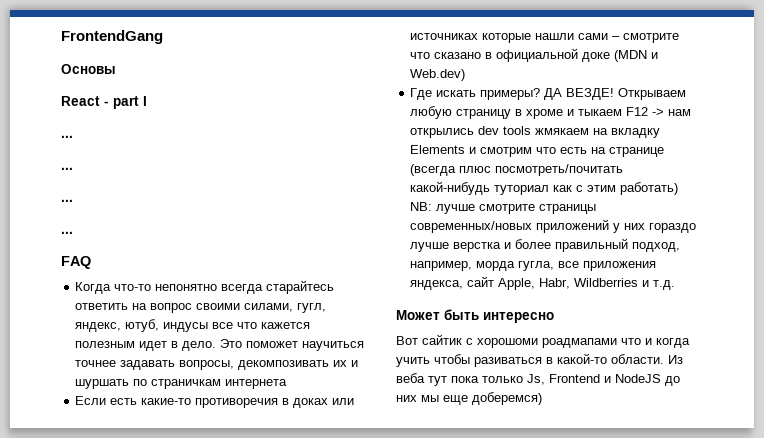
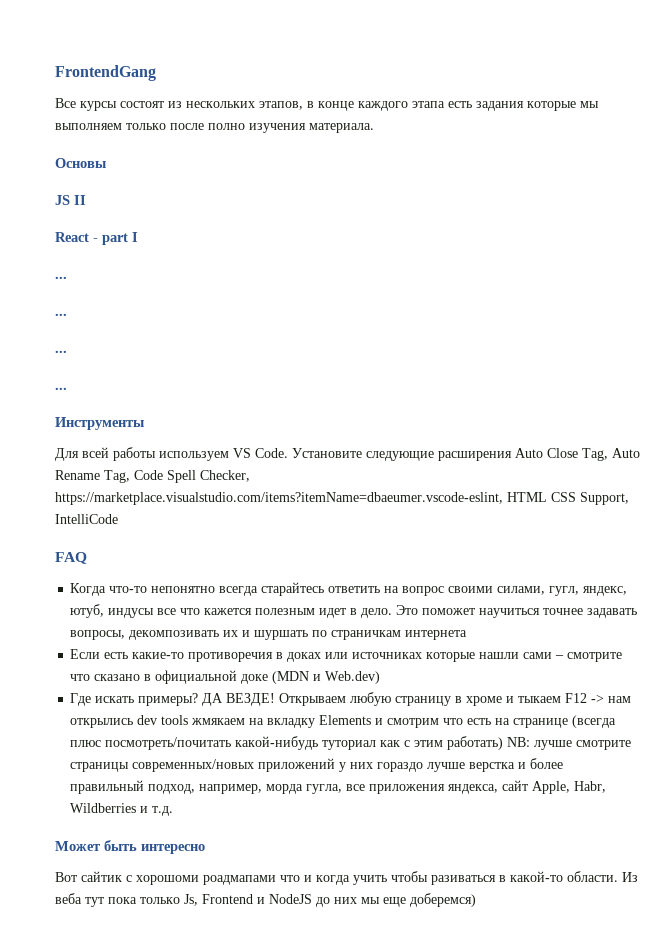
(163, 37) none -> [55,98,599,111] [55,123,374,133] // Все курсы состоят из нескольких этапов, в конце каждого этапа есть задания которые мы выполняем только после полно изучения материала.
(116, 69) none -> [55,195,86,205] // JS II
(73, 232) none -> [55,417,144,430] [55,447,640,461] [55,470,250,483] [55,492,629,505] [55,514,118,524] // Инструменты // Для всей работы используем VS Code. Установите следующие расширения Auto Close Tag, Auto Rename Tag, Code Spell Checker, https://marketplace.visualstudio.com/items?itemName=dbaeumer.vscode-eslint, HTML CSS Support, IntelliCode

